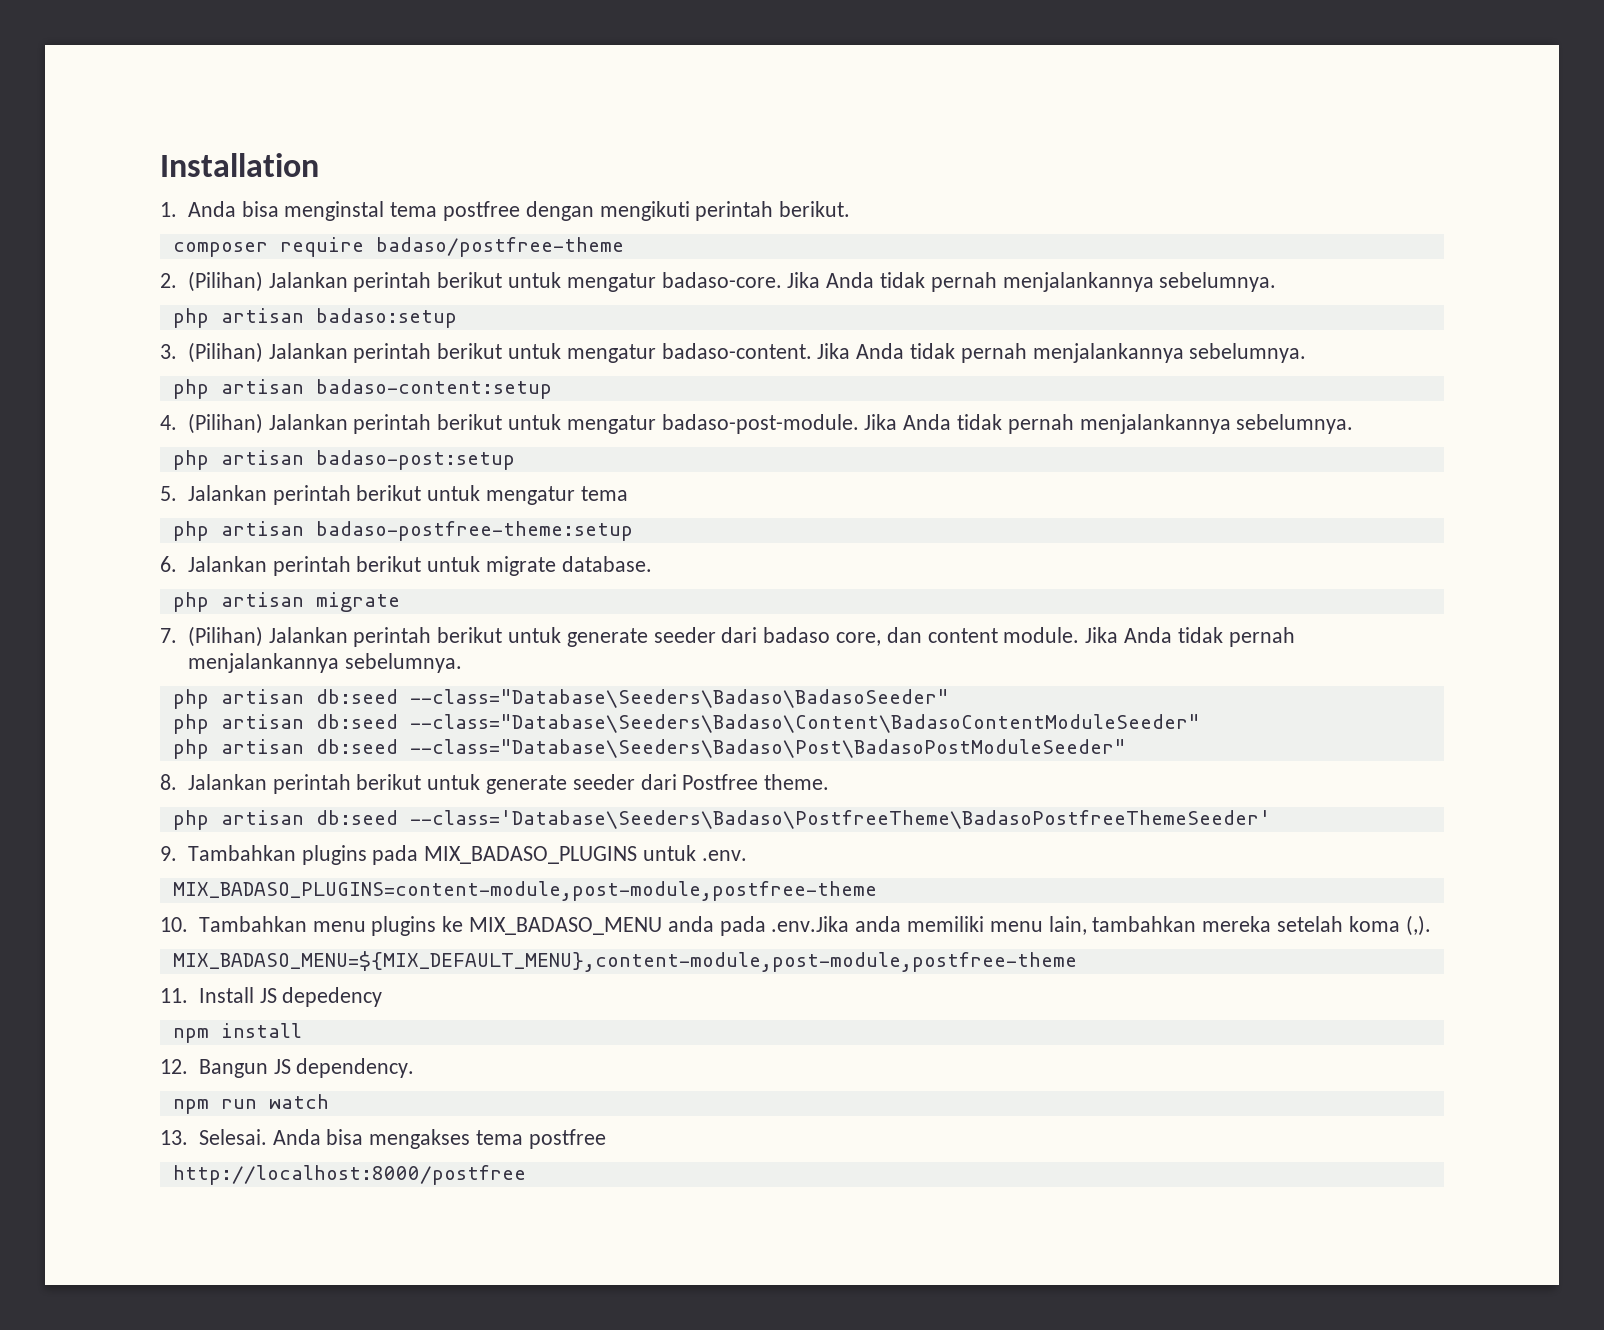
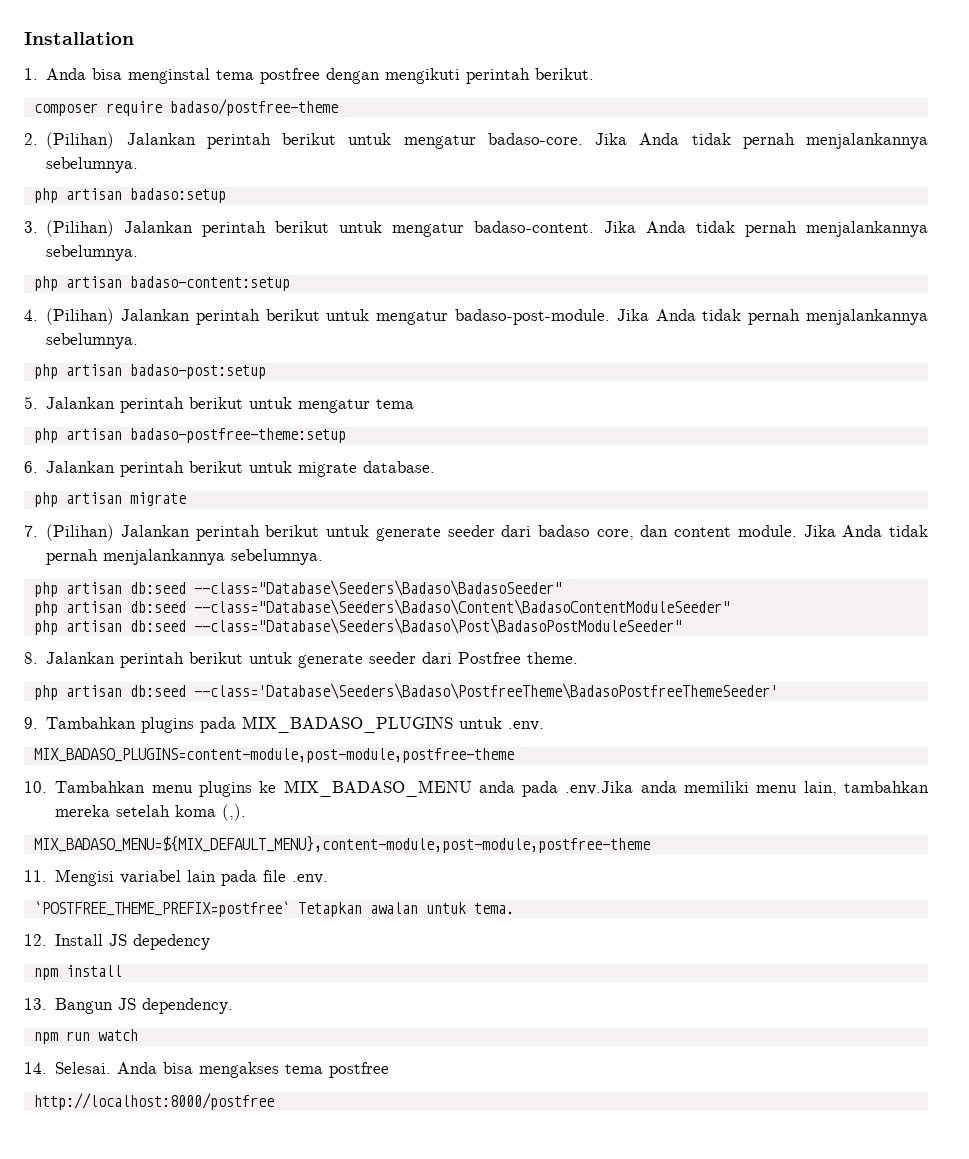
(188, 995) none -> [55,869,329,886] [33,901,514,917] [24,934,47,946] Mengisi variabel lain pada file .env. // `POSTFREE_THEME_PREFIX=postfree` Tetapkan awalan untuk tema. // 12.
[160,1059,188,1074] 12. -> [24,998,47,1010] 13.
[160,1130,188,1145] 13. -> [24,1062,47,1074] 14.

